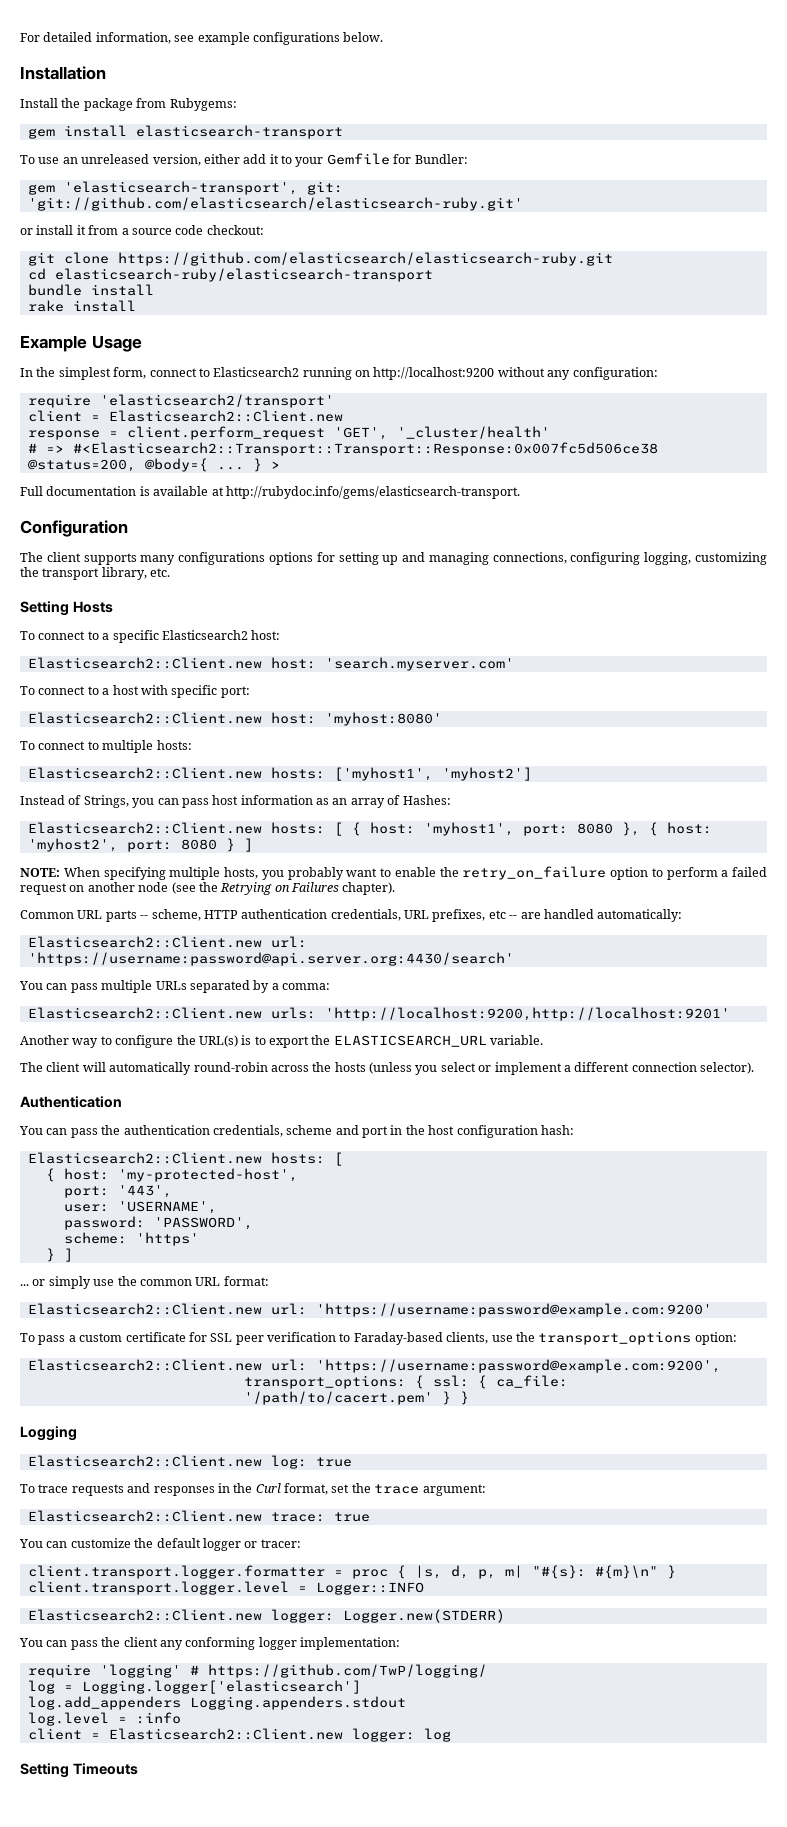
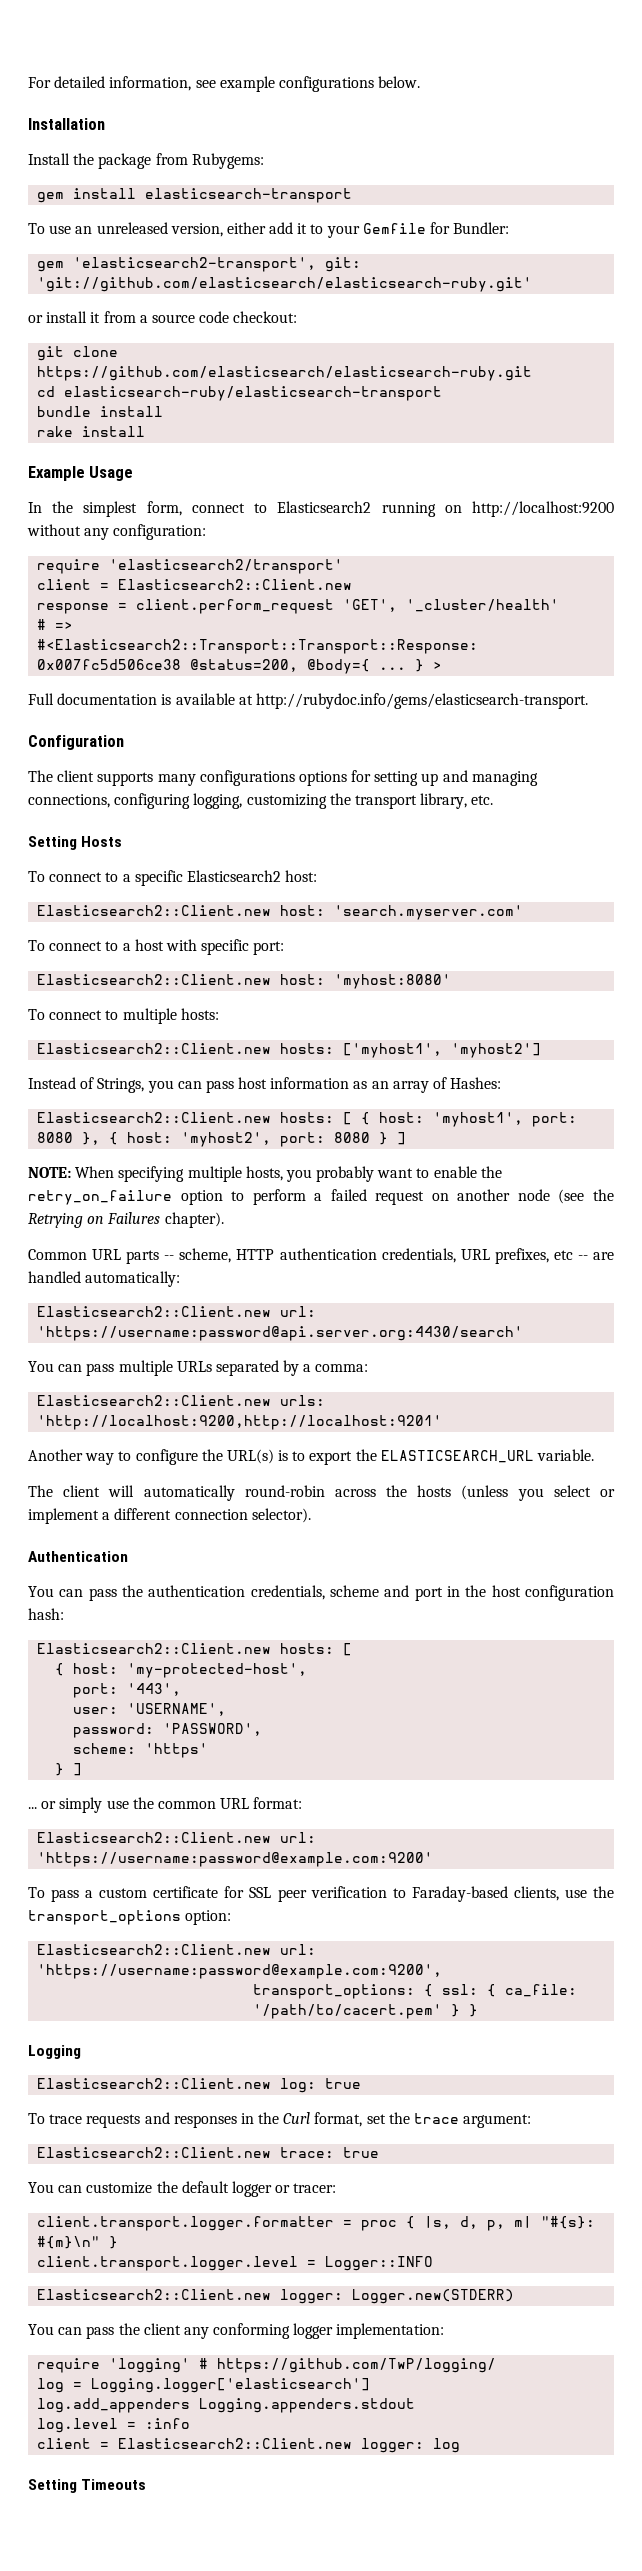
[63,181,298,195] 'elasticsearch-transport', -> [73,257,317,272] 'elasticsearch2-transport',

